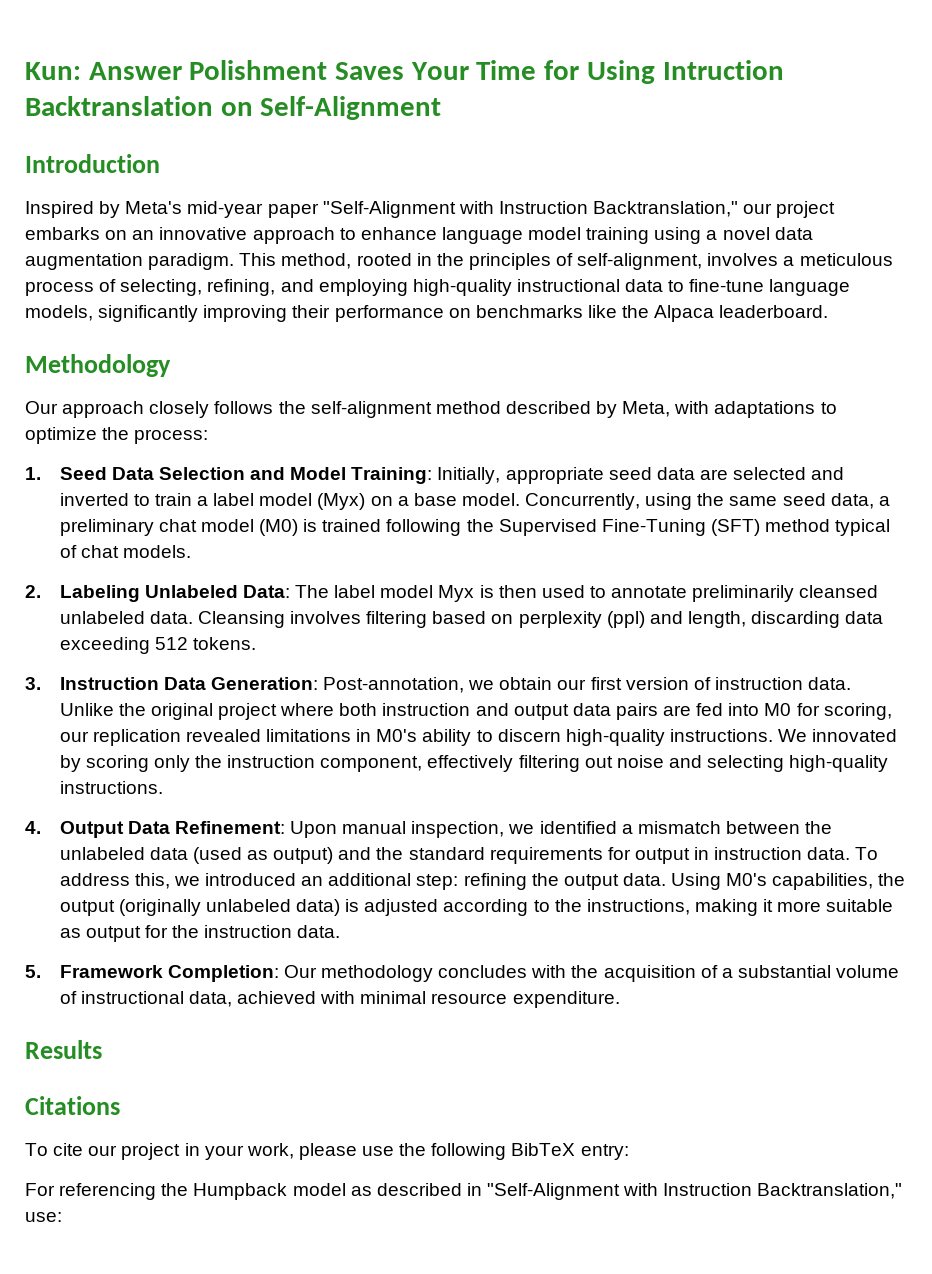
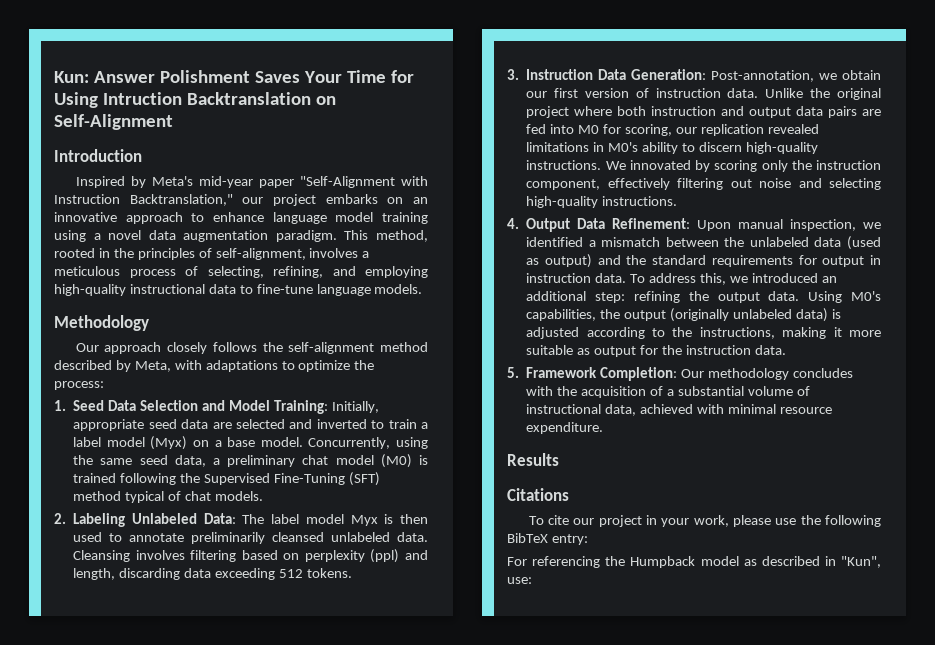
[25,305,829,322] models, significantly improving their performance on benchmarks like the Alpaca leaderboard. -> [374,284,423,294] models.
[487,1183,903,1200] "Self-Alignment with Instruction Backtranslation," -> [841,556,881,568] "Kun",

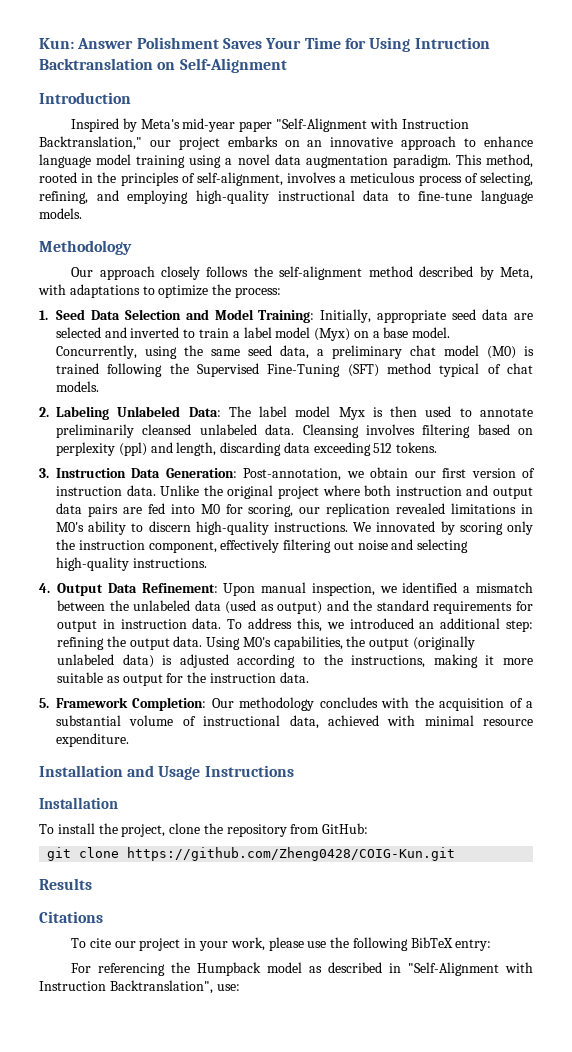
(604, 428) none -> [39,765,294,780] [39,797,118,809] [39,823,369,837] [47,847,456,861] // Installation and Usage Instructions // Installation // To install the project, clone the repository from GitHub: // git clone https://github.com/Zheng0428/COIG-Kun.git
[841,556,881,568] "Kun", -> [408,962,533,976] [39,980,213,994] "Self-Alignment with Instruction Backtranslation",

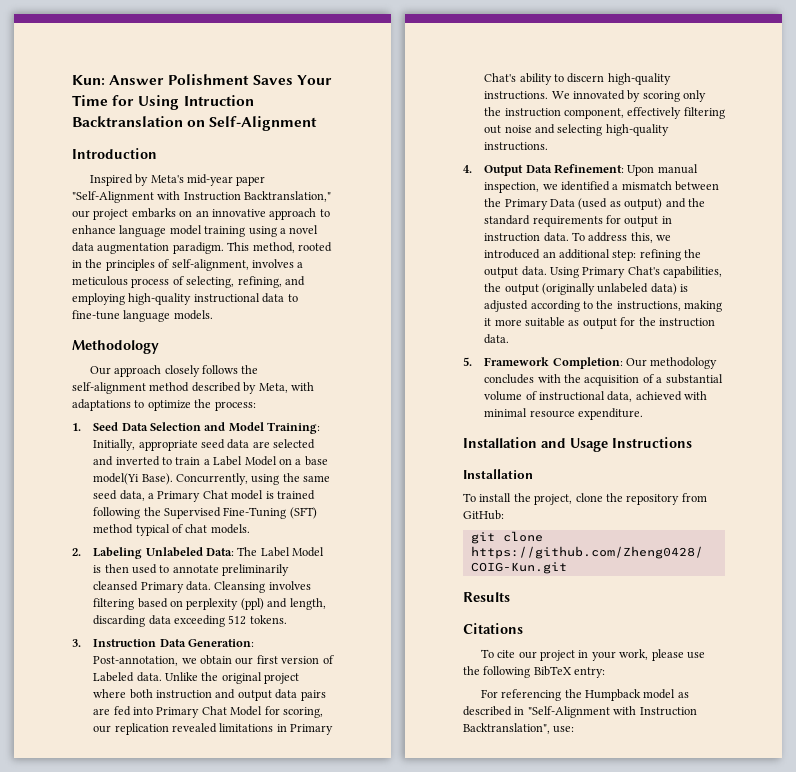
[243,327,351,341] label model (Myx) -> [213,456,277,466] Label Model
[412,327,451,338] model. -> [93,473,173,485] model(Yi Base).
[331,345,516,359] preliminary chat model (M0) -> [157,490,264,502] Primary Chat model
[259,406,365,420] label model Myx -> [260,547,325,557] Label Model
[199,424,257,435] unlabeled -> [140,582,184,593] Primary
[56,486,122,496] instruction -> [93,672,135,682] Labeled
[200,504,220,514] M0 -> [156,706,263,718] Primary Chat Model
[56,522,84,532] M0's -> [290,724,334,735] [484,73,517,82] Primary Chat's
[133,600,221,611] unlabeled data -> [504,199,576,210] Primary Data
[242,637,271,647] M0's -> [582,266,660,278] Primary Chat's

